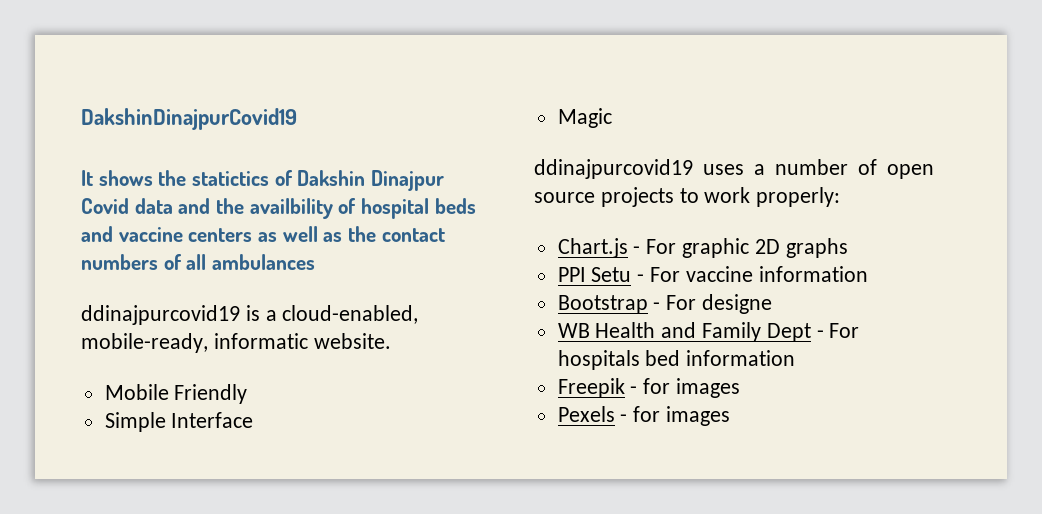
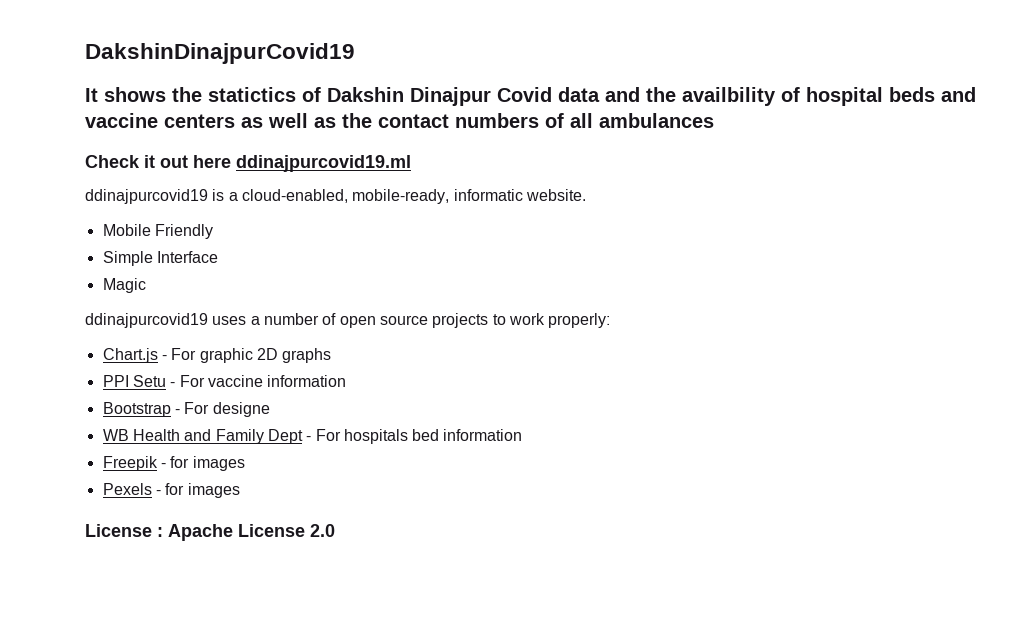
(316, 262) none -> [85,155,411,172] // Check it out here ddinajpurcovid19.ml
(731, 416) none -> [85,524,335,541] // License : Apache License 2.0

